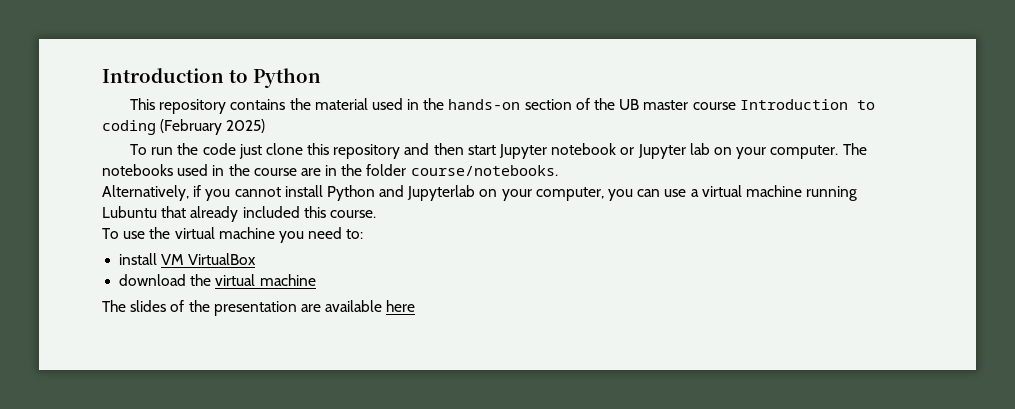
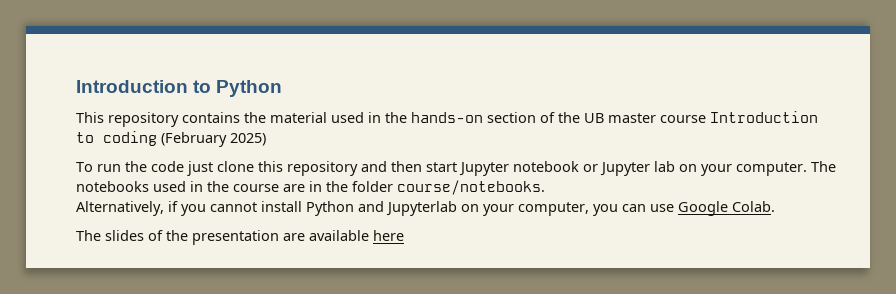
[690,185,858,201] [102,206,376,222] [102,227,364,243] [119,253,257,265] [119,274,316,286] a virtual machine running Lubuntu that already included this course. // To use the virtual machine you need to: // install VM VirtualBox // download the virtual machine -> [678,201,775,216] Google Colab.

